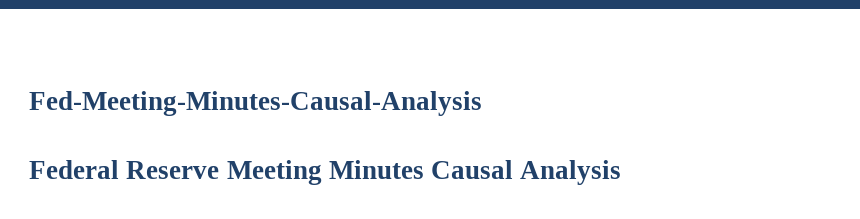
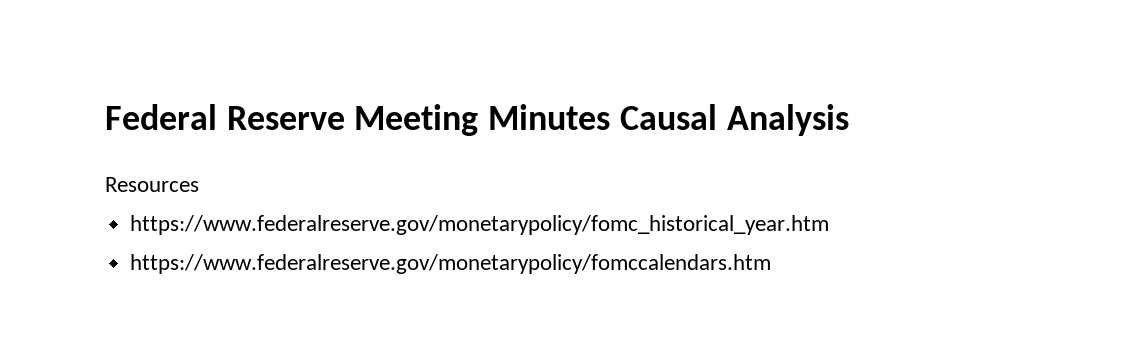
[29,91,482,116] Fed-Meeting-Minutes-Causal-Analysis // -> (105, 117) none
(622, 172) none -> [105,177,199,192] [130,215,830,235] [130,254,772,274] // Resources // https://www.federalreserve.gov/monetarypolicy/fomc_historical_year.htm // https://www.federalreserve.gov/monetarypolicy/fomccalendars.htm

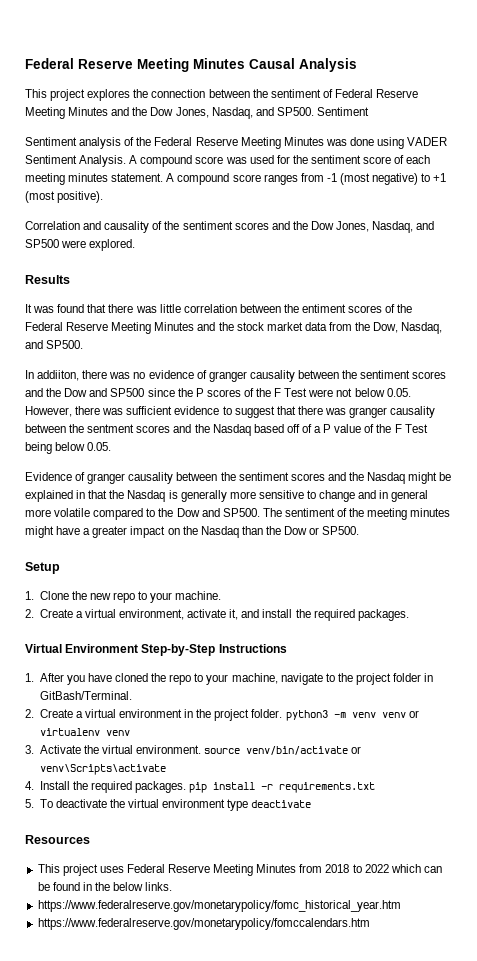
[105,177,199,192] Resources -> [25,89,419,101] [25,107,369,119] [25,137,448,149] [25,155,431,167] [25,173,447,185] [25,191,104,203] [25,221,435,233] [25,239,136,251] [25,275,70,284] [25,304,413,313] [25,322,443,334] [25,340,84,349] [25,370,447,382] [25,388,411,397] [25,406,436,418] [25,424,428,436] [25,442,112,454] [25,472,452,484] [25,490,429,502] [25,508,451,520] [25,526,360,538] [25,562,60,574] [25,591,222,603] [25,609,409,621] [25,644,287,656] [25,673,434,685] [39,691,132,700] [25,709,419,721] [39,728,130,736] [25,745,362,755] [39,764,166,775] [25,781,376,793] [25,799,312,811] [25,835,90,844] [37,864,442,876] [37,882,173,891] This project explores the connection between the sentiment of Federal Reserve Meeting Minutes and the Dow Jones, Nasdaq, and SP500. Sentiment // Sentiment analysis of the Federal Reserve Meeting Minutes was done using VADER Sentiment Analysis. A compound score was used for the sentiment score of each meeting minutes statement. A compound score ranges from -1 (most negative) to +1 (most positive). // Correlation and causality of the sentiment scores and the Dow Jones, Nasdaq, and SP500 were explored. // Results // It was found that there was little correlation between the entiment scores of the Federal Reserve Meeting Minutes and the stock market data from the Dow, Nasdaq, and SP500. // In addiiton, there was no evidence of granger causality between the sentiment scores and the Dow and SP500 since the P scores of the F Test were not below 0.05. However, there was sufficient evidence to suggest that there was granger causality between the sentment scores and the Nasdaq based off of a P value of the F Test being below 0.05. // Evidence of granger causality between the sentiment scores and the Nasdaq might be explained in that the Nasdaq is generally more sensitive to change and in general more volatile compared to the Dow and SP500. The sentiment of the meeting minutes might have a greater impact on the Nasdaq than the Dow or SP500. // Setup // 1. Clone the new repo to your machine. // 2. Create a virtual environment, activate it, and install the required packages. // Virtual Environment Step-by-Step Instructions // 1. After you have cloned the repo to your machine, navigate to the project folder in GitBash/Terminal. // 2. Create a virtual environment in the project folder. python3 -m venv venv or virtualenv venv // 3. Activate the virtual environment. source venv/bin/activate or venv\Scripts\activate // 4. Install the required packages. pip install -r requirements.txt // 5. To deactivate the virtual environment type deactivate // Resources // This project uses Federal Reserve Meeting Minutes from 2018 to 2022 which can be found in the below links.

